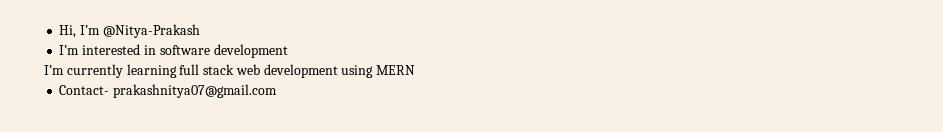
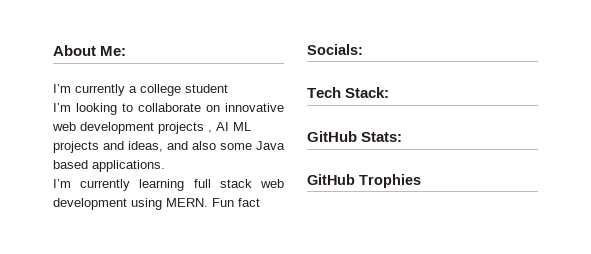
[59,24,200,38] [59,44,288,58] Hi, I’m @Nitya-Prakash // I’m interested in software development -> [53,45,127,56] [53,84,228,96] [53,103,284,115] [52,122,251,134] [53,141,285,153] [53,160,165,172] About Me: // I’m currently a college student // I’m looking to collaborate on innovative web development projects , AI ML projects and ideas, and also some Java based applications.
[376,65,416,75] [59,84,278,98] MERN // Contact- prakashnitya07@gmail.com -> [166,198,260,207] [307,44,363,55] [307,87,390,98] [307,131,403,142] [307,174,421,188] MERN. Fun fact // Socials: // Tech Stack: // GitHub Stats: // GitHub Trophies

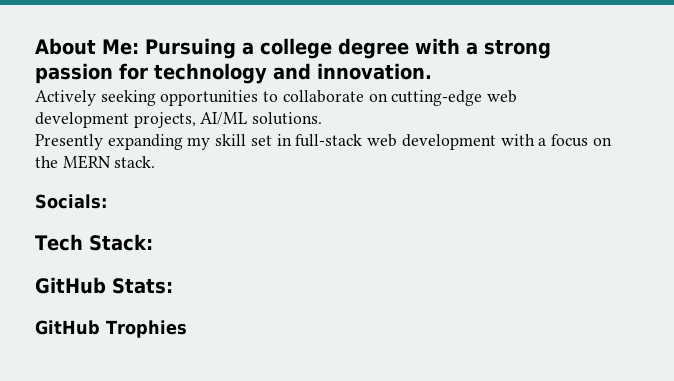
[53,84,228,96] [53,103,117,115] // I’m currently a college student // I’m looking -> [145,38,551,59] [35,63,432,84] [35,90,259,106] Pursuing a college degree with a strong passion for technology and innovation. // Actively seeking opportunities
[225,103,284,112] [52,122,251,134] [53,141,285,153] [53,160,165,172] [53,179,284,191] [53,198,260,210] innovative web development projects , AI ML projects and ideas, and also some Java based applications. // I’m currently learning full stack web development using MERN. Fun fact -> [391,90,518,106] [35,112,323,128] [35,134,612,150] [35,155,156,169] cutting-edge web development projects, AI/ML solutions. // Presently expanding my skill set in full-stack web development with a focus on the MERN stack.

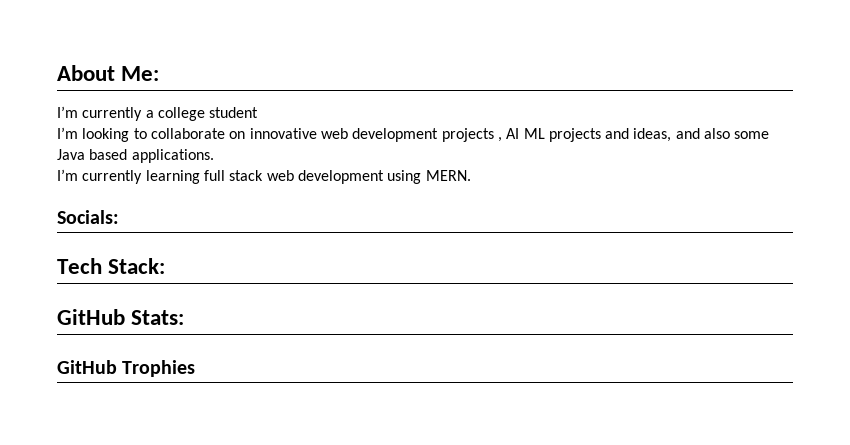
[145,38,551,59] [35,63,432,84] [35,90,259,106] Pursuing a college degree with a strong passion for technology and innovation. // Actively seeking opportunities -> [57,106,259,121] [57,127,130,142] // I’m currently a college student // I’m looking
[391,90,518,106] [35,112,323,128] [35,134,612,150] [35,155,156,169] cutting-edge web development projects, AI/ML solutions. // Presently expanding my skill set in full-stack web development with a focus on the MERN stack. -> [249,128,770,142] [57,149,214,163] [57,169,471,184] innovative web development projects , AI ML projects and ideas, and also some Java based applications. // I’m currently learning full stack web development using MERN.

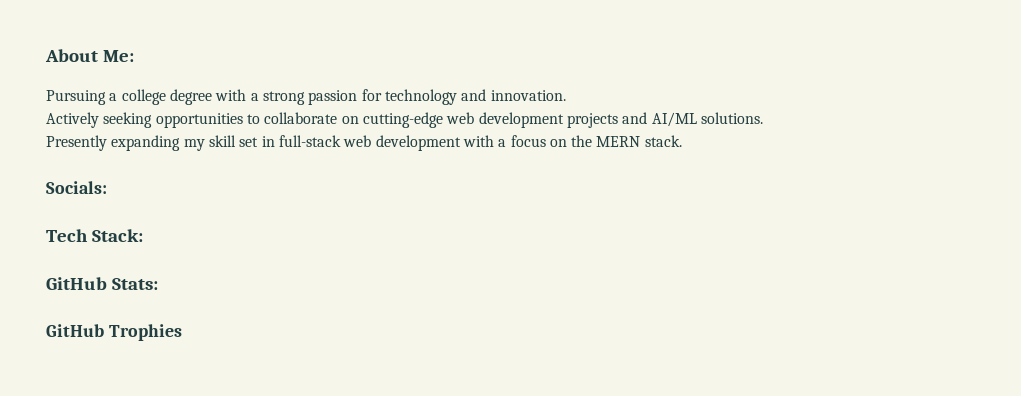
[57,106,259,121] [57,127,130,142] I’m currently a college student // I’m looking -> [46,89,566,105] [46,112,243,128] Pursuing a college degree with a strong passion for technology and innovation. // Actively seeking opportunities
[249,128,317,139] innovative -> [362,112,443,128] cutting-edge
[497,128,770,142] [57,149,214,163] [57,169,471,184] , AI ML projects and ideas, and also some Java based applications. // I’m currently learning full stack web development using MERN. -> [622,112,763,127] [46,135,682,151] and AI/ML solutions. // Presently expanding my skill set in full-stack web development with a focus on the MERN stack.

